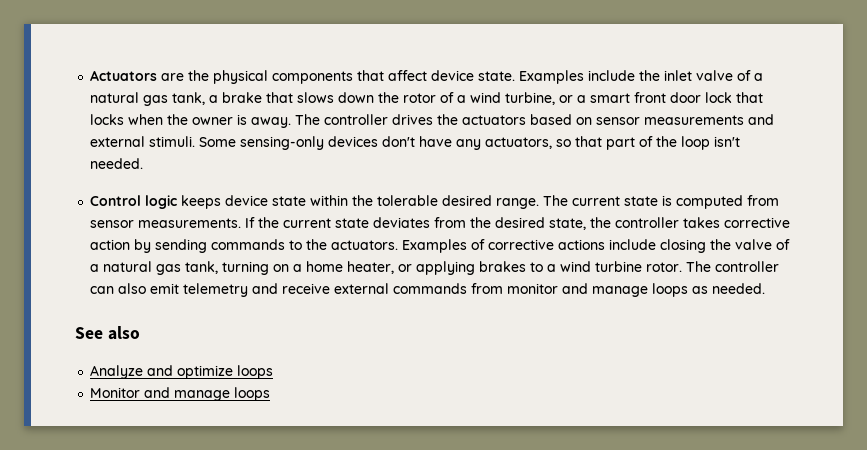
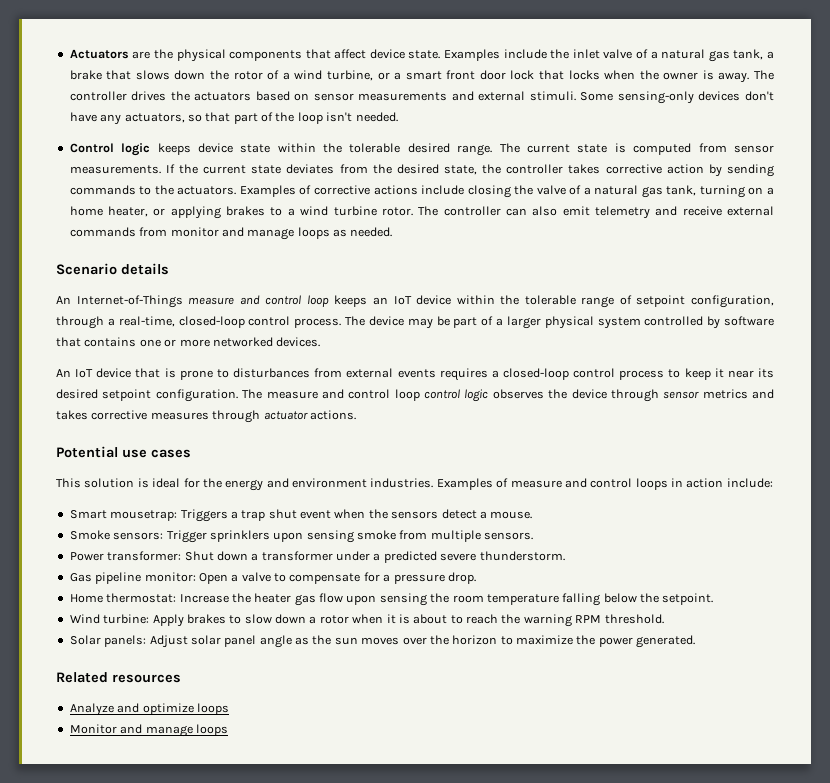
[75,326,140,340] See also -> [56,263,169,275] [56,295,774,308] [56,316,774,329] [56,337,321,347] [56,368,774,381] [56,389,774,402] [56,410,356,423] [56,446,191,458] [56,478,773,491] [69,509,533,522] [69,530,534,543] [69,551,565,563] [69,572,476,584] [69,593,714,606] [69,614,664,627] [69,635,696,648] [56,672,181,683] Scenario details // An Internet-of-Things measure and control loop keeps an IoT device within the tolerable range of setpoint configuration, through a real-time, closed-loop control process. The device may be part of a larger physical system controlled by software that contains one or more networked devices. // An IoT device that is prone to disturbances from external events requires a closed-loop control process to keep it near its desired setpoint configuration. The measure and control loop control logic observes the device through sensor metrics and takes corrective measures through actuator actions. // Potential use cases // This solution is ideal for the energy and environment industries. Examples of measure and control loops in action include: // Smart mousetrap: Triggers a trap shut event when the sensors detect a mouse. // Smoke sensors: Trigger sprinklers upon sensing smoke from multiple sensors. // Power transformer: Shut down a transformer under a predicted severe thunderstorm. // Gas pipeline monitor: Open a valve to compensate for a pressure drop. // Home thermostat: Increase the heater gas flow upon sensing the room temperature falling below the setpoint. // Wind turbine: Apply brakes to slow down a rotor when it is about to reach the warning RPM threshold. // Solar panels: Adjust solar panel angle as the sun moves over the horizon to maximize the power generated. // Related resources

